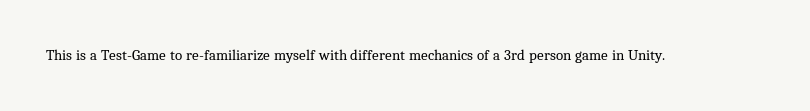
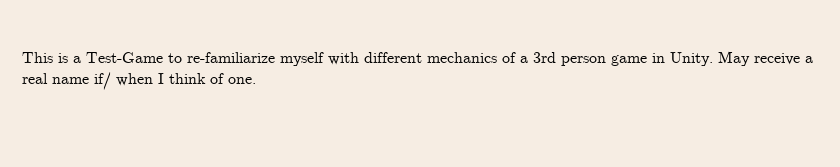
(665, 56) none -> [718,51,813,66] [22,72,256,90] May receive a real name if/ when I think of one.

